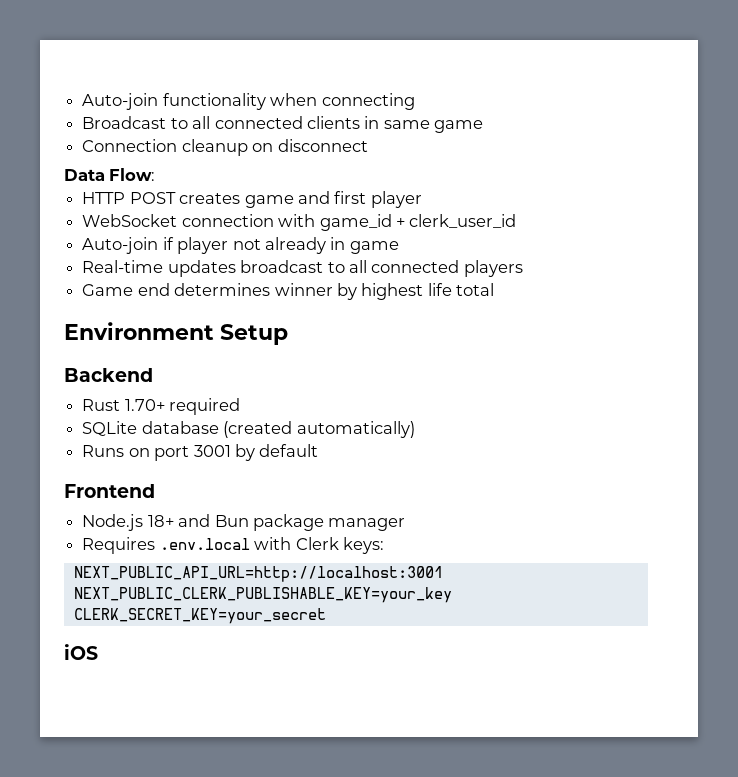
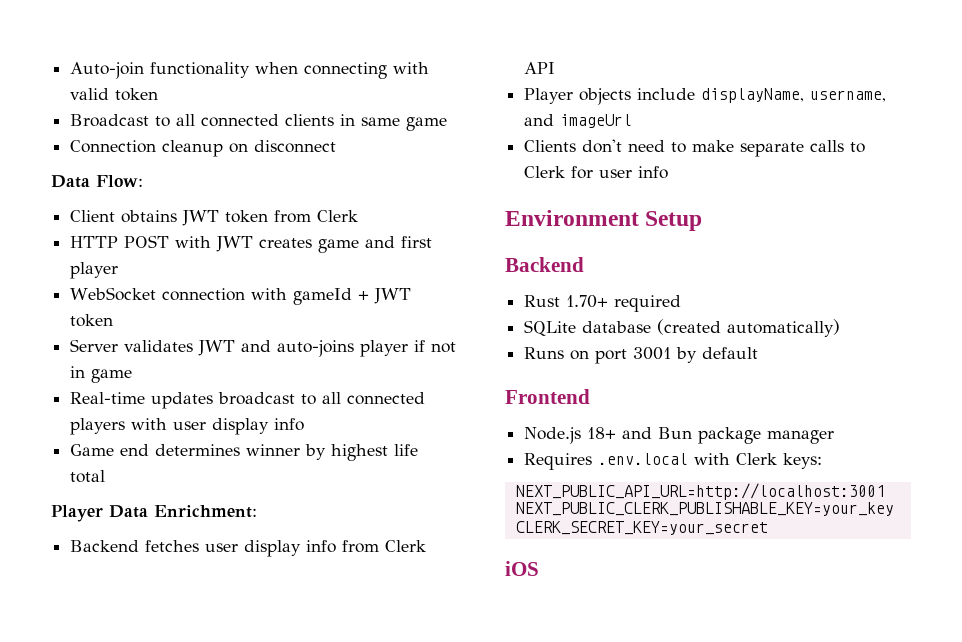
(415, 101) none -> [393,62,430,74] [70,88,159,101] with valid token
(156, 174) none -> [70,210,359,226] // Client obtains JWT token from Clerk
(176, 198) none -> [175,236,254,252] with JWT
[319,214,517,231] [82,237,326,254] game_id + clerk_user_id // Auto-join if player not already -> [293,288,412,305] [70,314,114,327] [70,339,457,357] gameId + JWT token // Server validates JWT and auto-joins player if not
(523, 268) none -> [131,418,305,435] with user display info
(495, 289) none -> [51,505,257,522] [70,540,427,557] [524,62,556,74] [524,88,887,105] [524,114,633,128] [524,139,866,157] [524,166,669,179] // Player Data Enrichment: // Backend fetches user display info from Clerk API // Player objects include displayName, username, and imageUrl // Clients don't need to make separate calls to Clerk for user info

